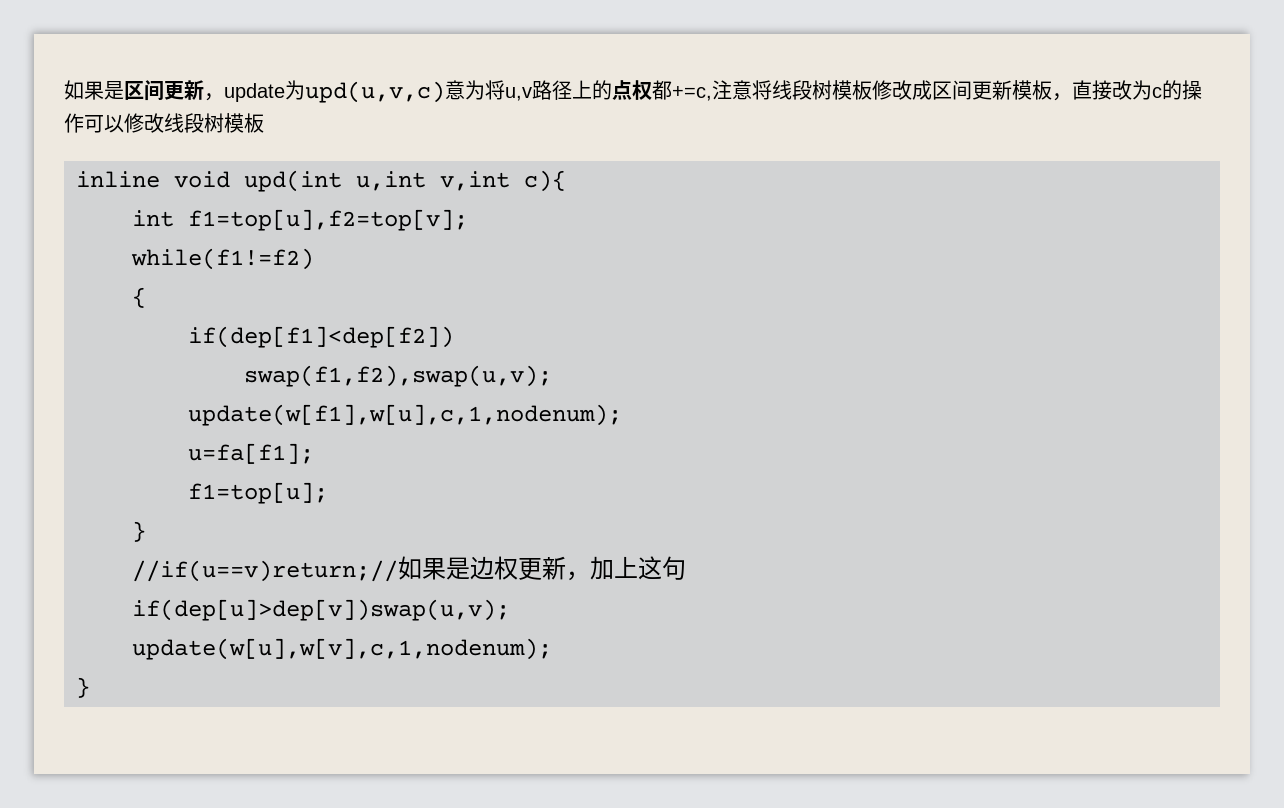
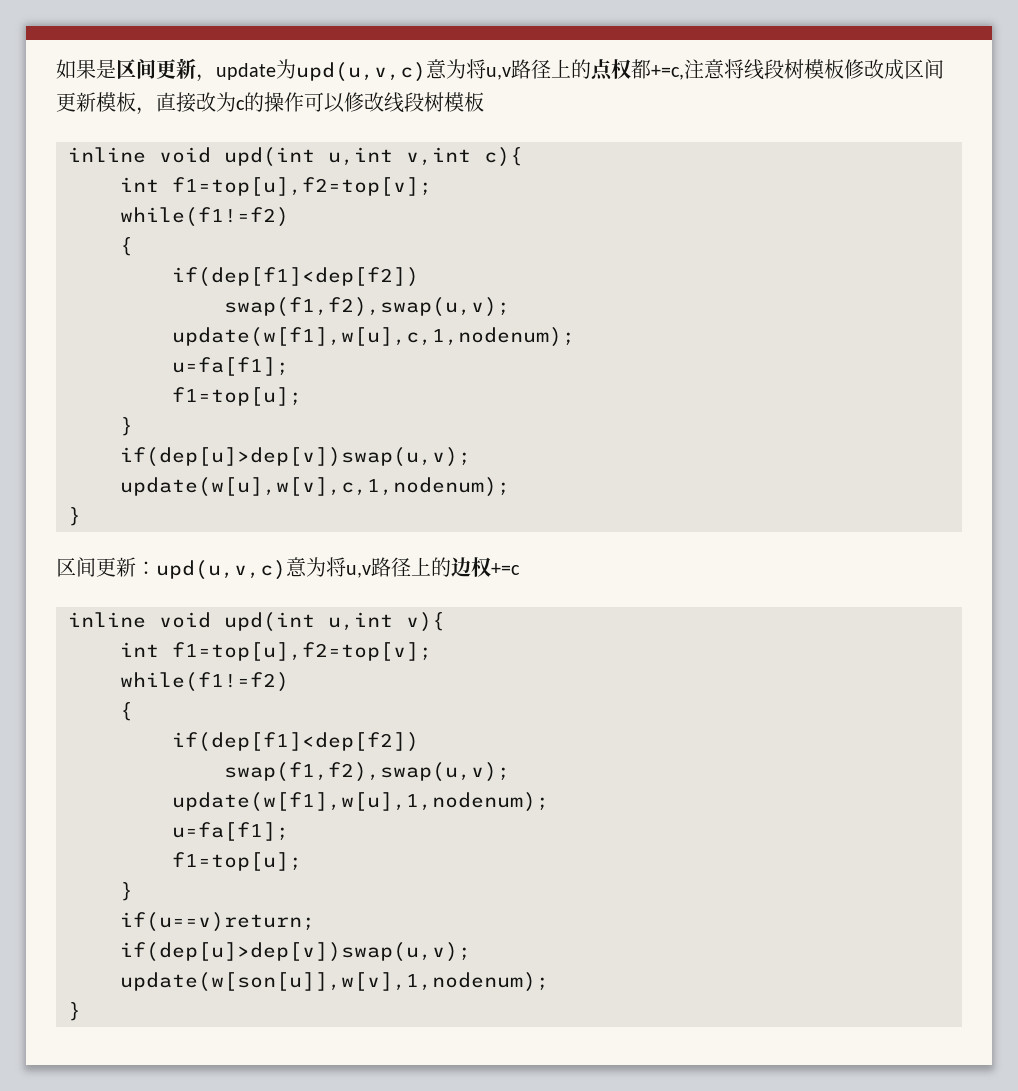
[132,556,686,582] [132,599,510,621] [132,638,552,660] //if(u==v)return;//如果是边权更新，加上这句 // if(dep[u]>dep[v])swap(u,v); // update(w[u],w[v],c,1,nodenum); -> [120,447,471,467] [120,477,510,497] [68,507,81,526] [56,557,520,580] [68,612,445,632] [120,642,432,661] [120,672,289,692] [120,702,133,721] [172,732,419,752] [224,762,510,782] [172,792,549,812] [172,822,289,841] [172,852,302,871] [120,882,133,901] [120,912,315,932] [120,942,471,962] [120,972,549,992] if(dep[u]>dep[v])swap(u,v); // update(w[u],w[v],c,1,nodenum); // } // 区间更新：upd(u,v,c)意为将u,v路径上的边权+=c // inline void upd(int u,int v){ // int f1=top[u],f2=top[v]; // while(f1!=f2) // { // if(dep[f1]<dep[f2]) // swap(f1,f2),swap(u,v); // update(w[f1],w[u],1,nodenum); // u=fa[f1]; // f1=top[u]; // } // if(u==v)return; // if(dep[u]>dep[v])swap(u,v); // update(w[son[u]],w[v],1,nodenum);

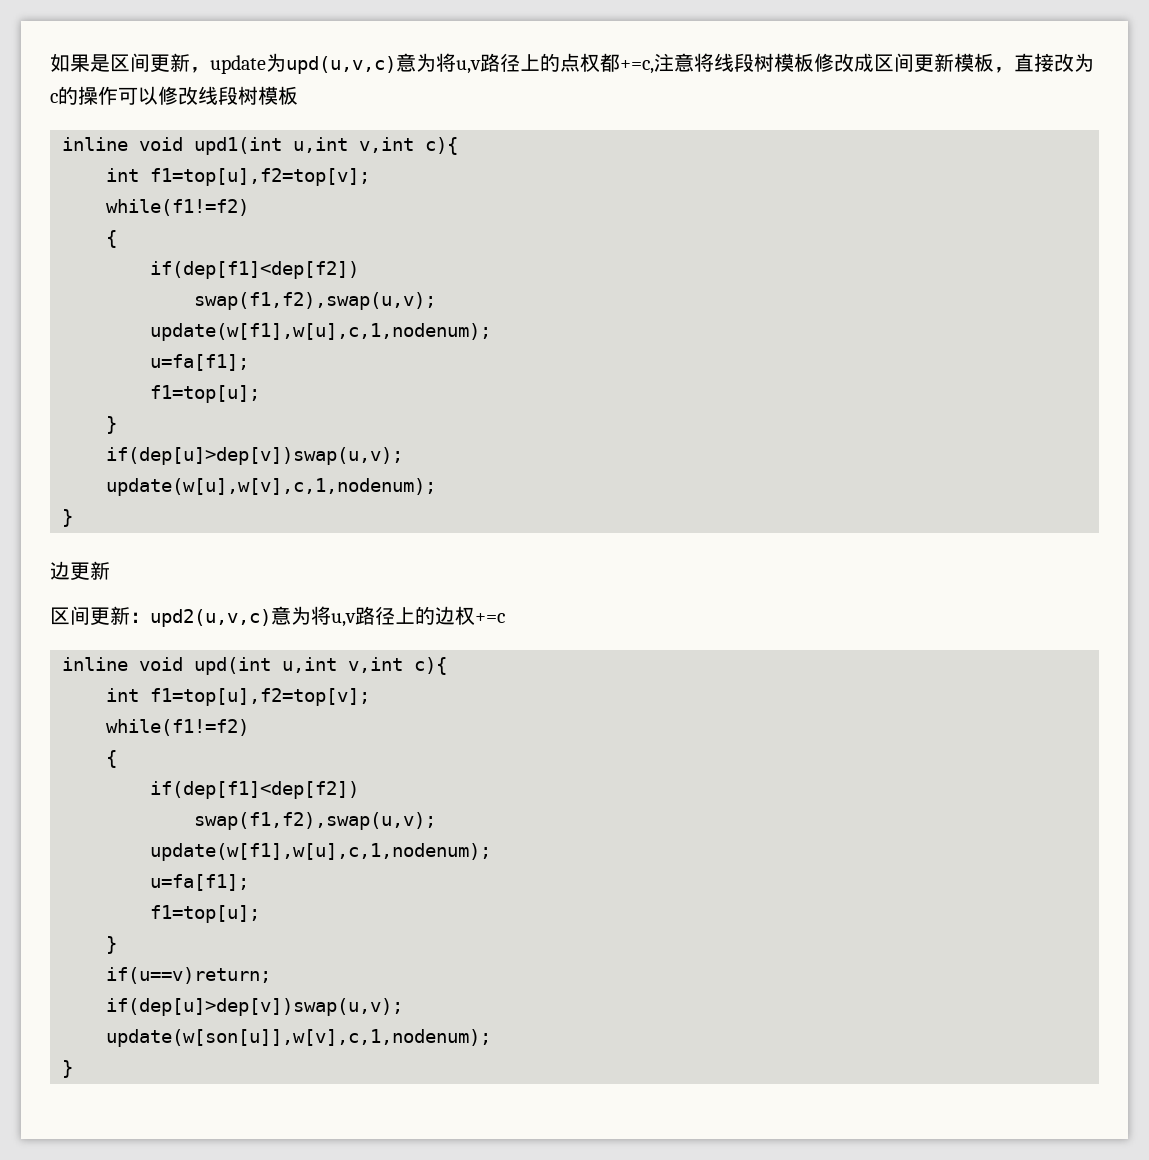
[224,147,315,167] upd(int -> [194,137,282,155] upd1(int
(81, 516) none -> [50,561,110,580] // 边更新
[156,560,286,580] upd(u,v,c) -> [150,609,271,627] upd2(u,v,c)
[406,612,445,632] [120,642,432,661] [120,672,289,692] [120,702,133,721] [172,732,419,752] [224,762,510,782] [172,792,549,812] v){ // int f1=top[u],f2=top[v]; // while(f1!=f2) // { // if(dep[f1]<dep[f2]) // swap(f1,f2),swap(u,v); // update(w[f1],w[u],1,nodenum); -> [348,657,447,675] [106,688,370,706] [106,719,249,736] [106,750,117,768] [150,781,359,799] [194,812,436,830] [150,843,491,861] v,int c){ // int f1=top[u],f2=top[v]; // while(f1!=f2) // { // if(dep[f1]<dep[f2]) // swap(f1,f2),swap(u,v); // update(w[f1],w[u],c,1,nodenum);
[120,972,549,992] update(w[son[u]],w[v],1,nodenum); -> [106,1029,491,1047] update(w[son[u]],w[v],c,1,nodenum);

